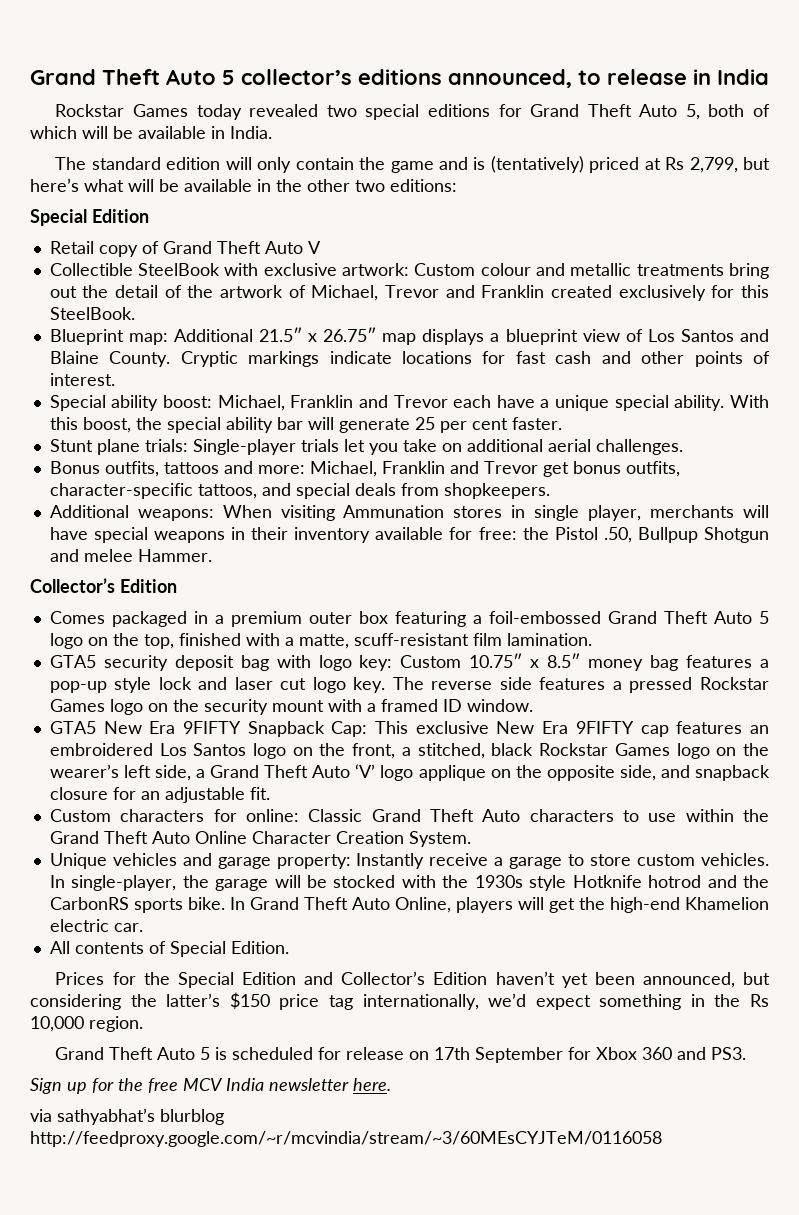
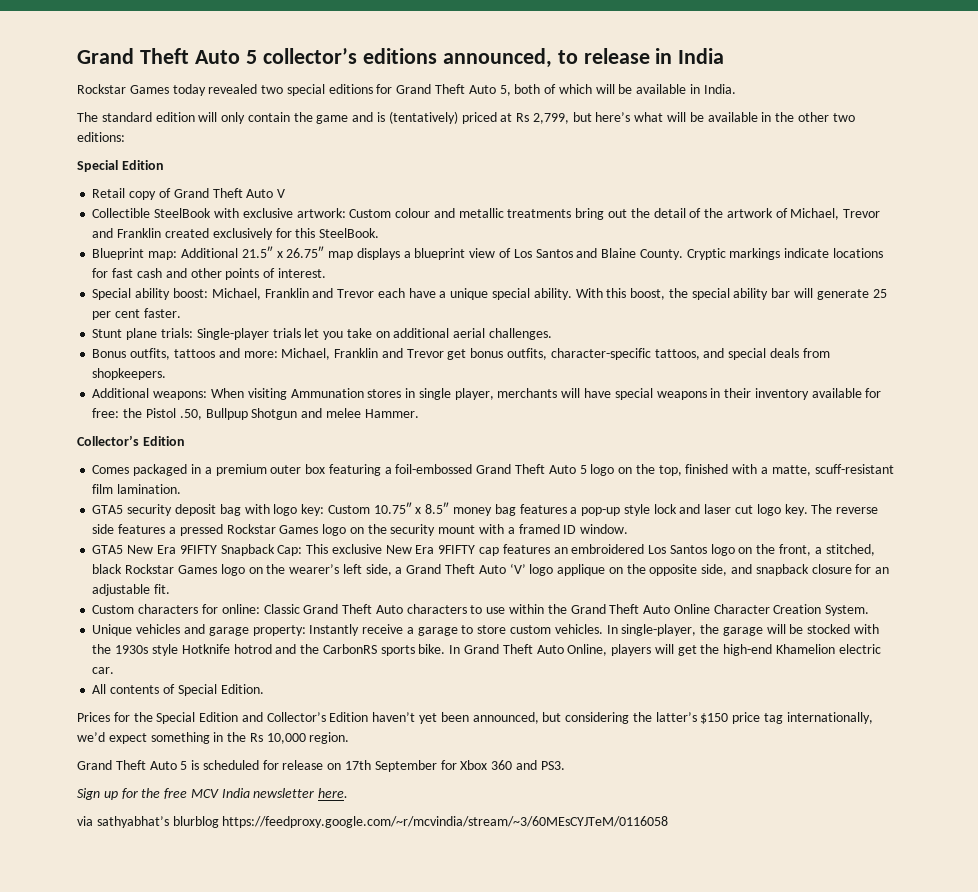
[30,1131,662,1147] http://feedproxy.google.com/~r/mcvindia/stream/~3/60MEsCYJTeM/0116058 -> [222,816,669,828] https://feedproxy.google.com/~r/mcvindia/stream/~3/60MEsCYJTeM/0116058

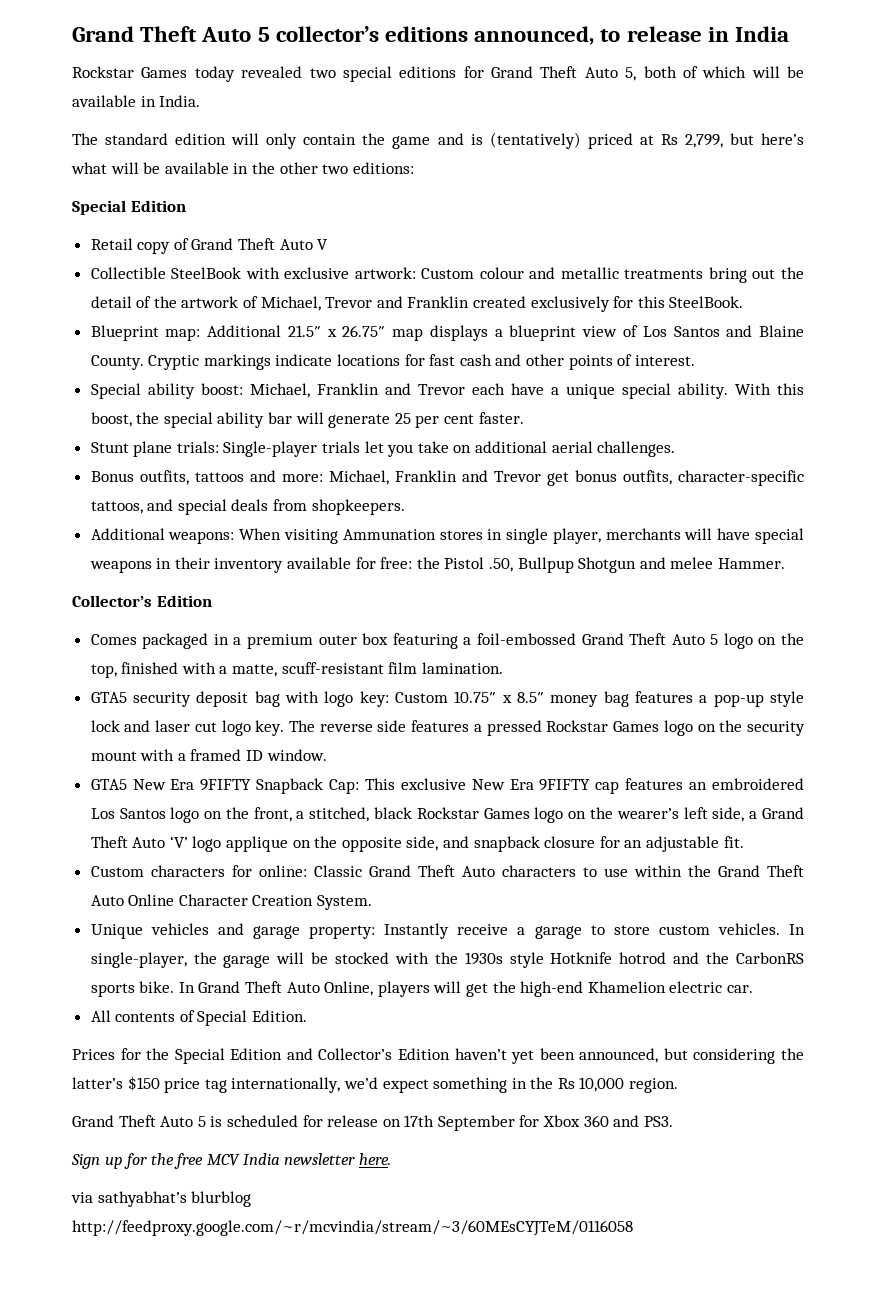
[222,816,669,828] https://feedproxy.google.com/~r/mcvindia/stream/~3/60MEsCYJTeM/0116058 -> [72,1220,633,1236] http://feedproxy.google.com/~r/mcvindia/stream/~3/60MEsCYJTeM/0116058

